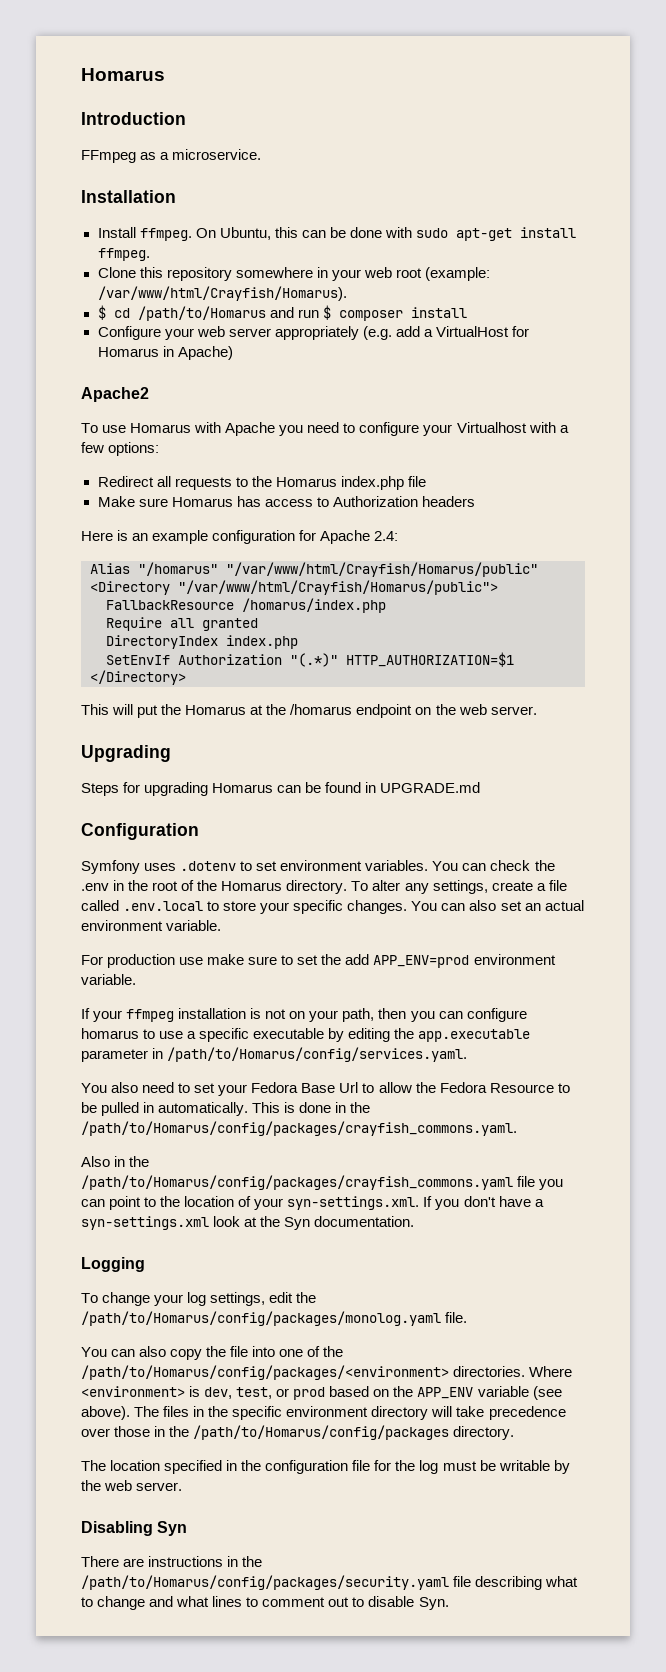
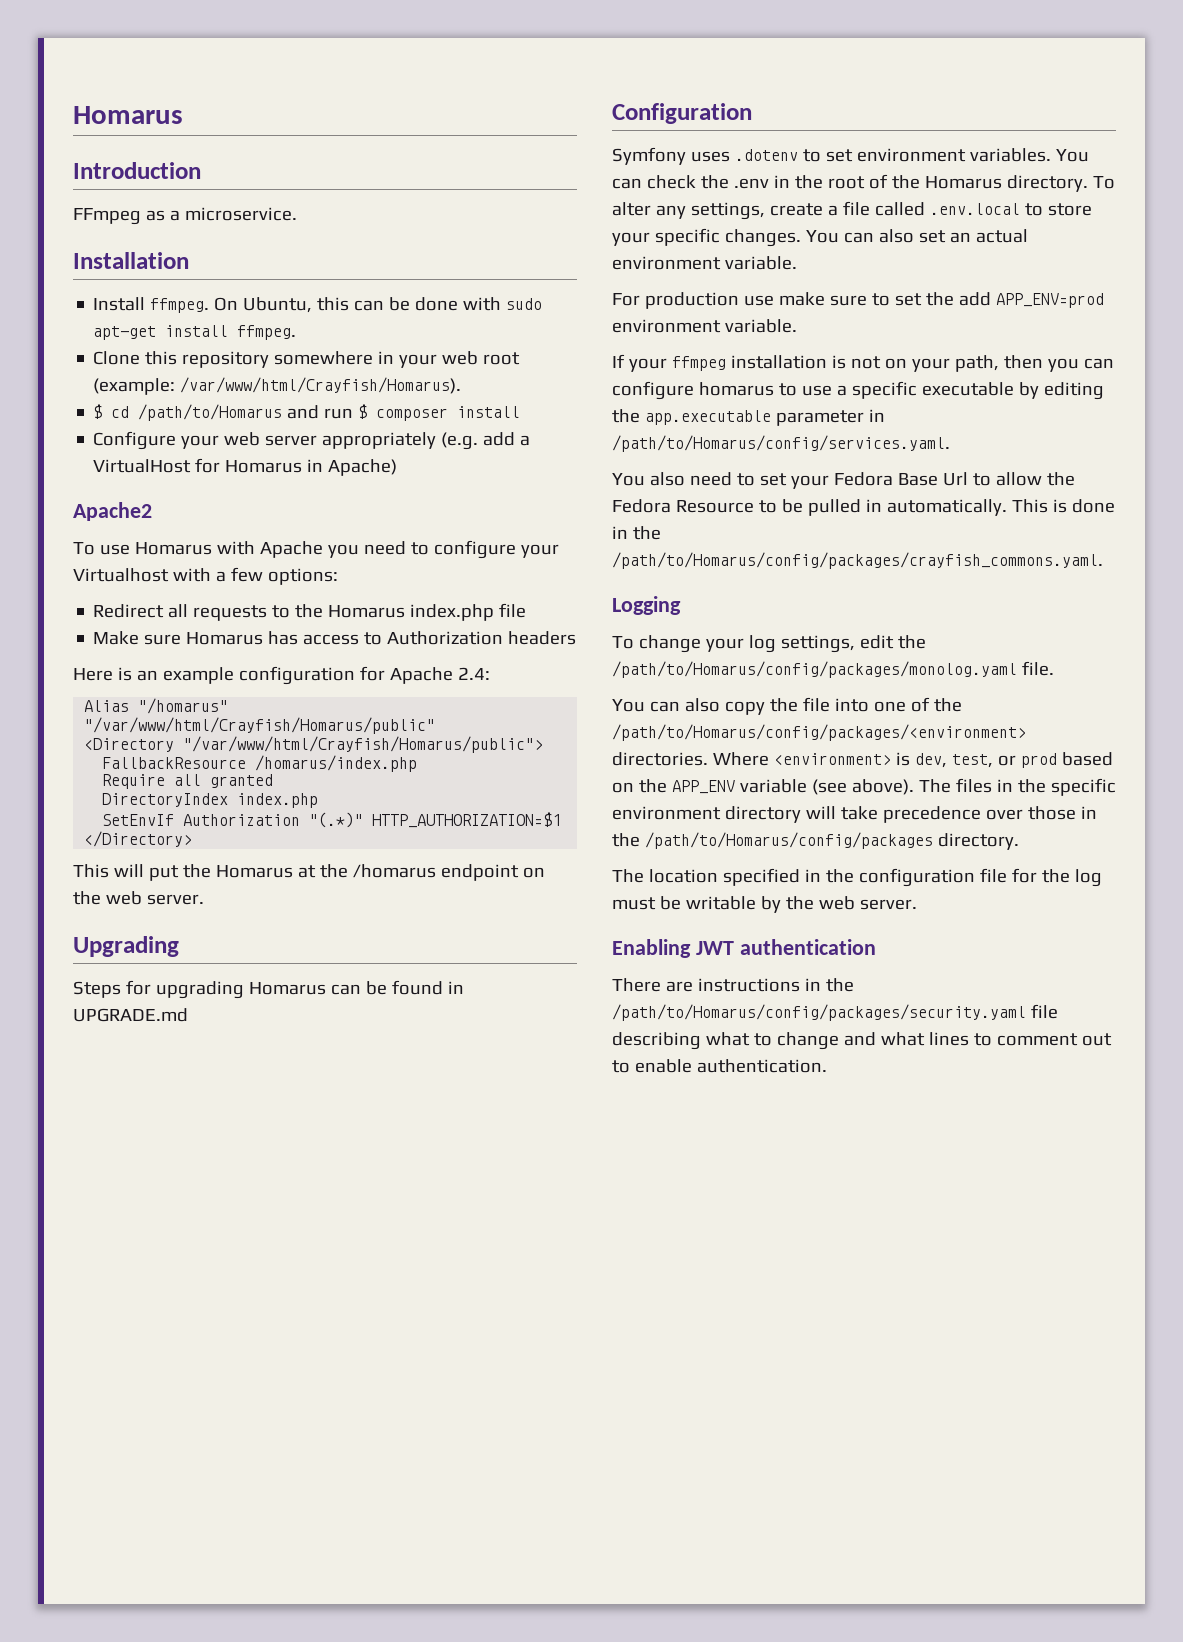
[81,1156,150,1167] [81,1175,564,1190] [81,1196,544,1210] [81,1216,415,1230] // Also in the /path/to/Homarus/config/packages/crayfish_commons.yaml file you can point to the location of your syn-settings.xml. If you don't have a syn-settings.xml look at the Syn documentation. -> (1103, 560) none
[81,1521,188,1536] Disabling Syn -> [612,939,876,958] Enabling JWT authentication
[368,1596,449,1610] disable Syn. -> [634,1059,827,1073] enable authentication.

